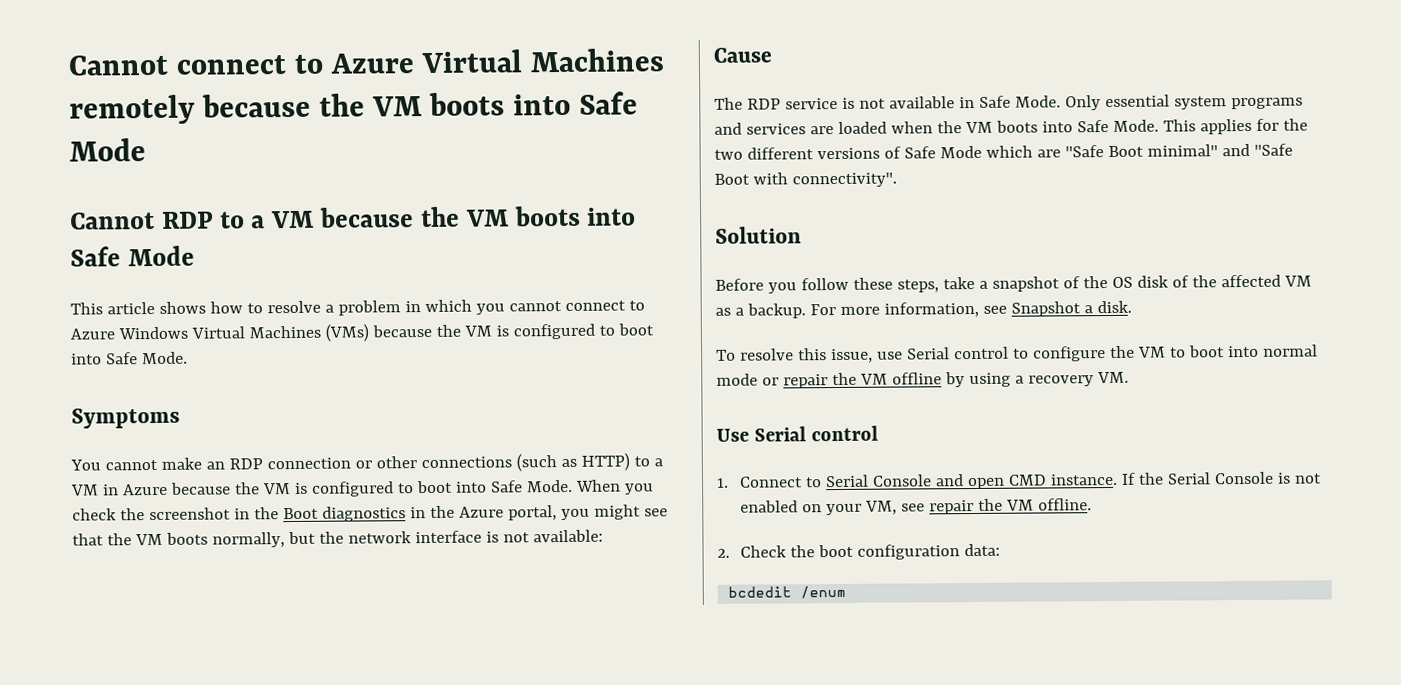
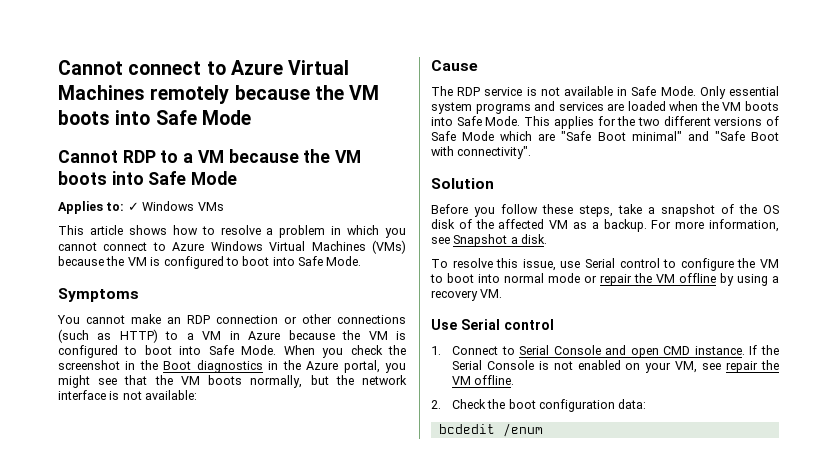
(195, 256) none -> [58,201,224,214] // Applies to: ✓ Windows VMs

